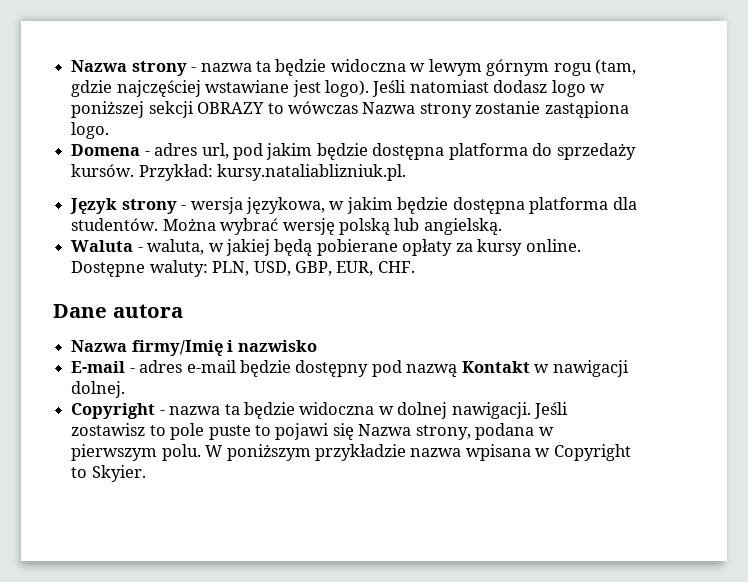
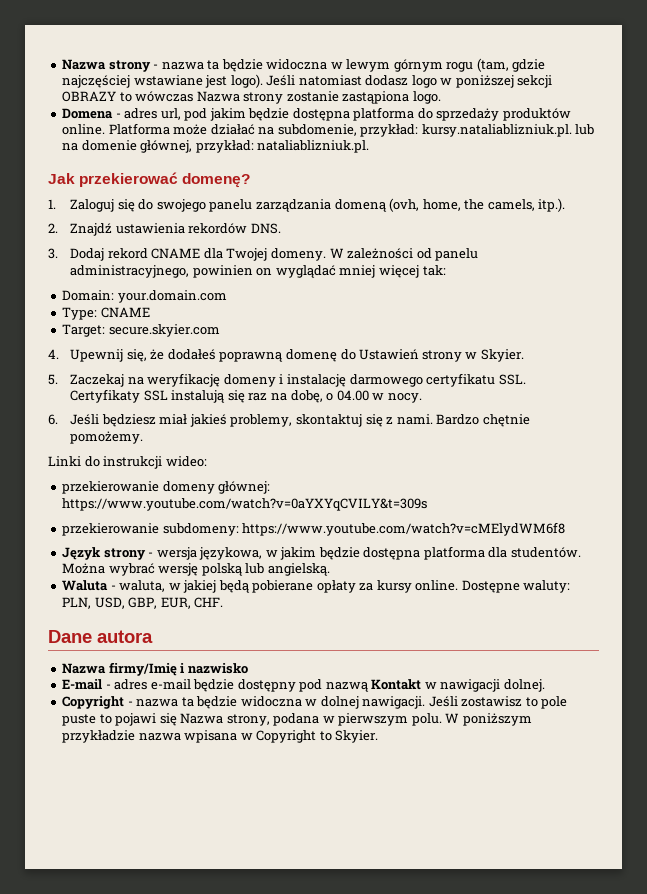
[71,164,407,181] kursów. Przykład: kursy.nataliablizniuk.pl. -> [502,108,571,121] [62,123,595,137] [62,140,370,153] [48,172,251,188] [48,198,566,212] [48,223,281,236] [48,248,479,261] [70,265,446,278] [62,290,227,303] [62,307,150,320] [62,324,220,337] [48,349,524,362] [48,373,526,387] [70,389,422,403] [48,414,530,427] [70,431,144,444] [48,456,207,469] [62,481,271,494] [62,498,428,511] [62,522,566,536] produktów online. Platforma może działać na subdomenie, przykład: kursy.nataliablizniuk.pl. lub na domenie głównej, przykład: nataliablizniuk.pl. // Jak przekierować domenę? // 1. Zaloguj się do swojego panelu zarządzania domeną (ovh, home, the camels, itp.). // 2. Znajdź ustawienia rekordów DNS. // 3. Dodaj rekord CNAME dla Twojej domeny. W zależności od panelu administracyjnego, powinien on wyglądać mniej więcej tak: // Domain: your.domain.com // Type: CNAME // Target: secure.skyier.com // 4. Upewnij się, że dodałeś poprawną domenę do Ustawień strony w Skyier. // 5. Zaczekaj na weryfikację domeny i instalację darmowego certyfikatu SSL. Certyfikaty SSL instalują się raz na dobę, o 04.00 w nocy. // 6. Jeśli będziesz miał jakieś problemy, skontaktuj się z nami. Bardzo chętnie pomożemy. // Linki do instrukcji wideo: // przekierowanie domeny głównej: https://www.youtube.com/watch?v=0aYXYqCVILY&t=309s // przekierowanie subdomeny: https://www.youtube.com/watch?v=cMElydWM6f8

